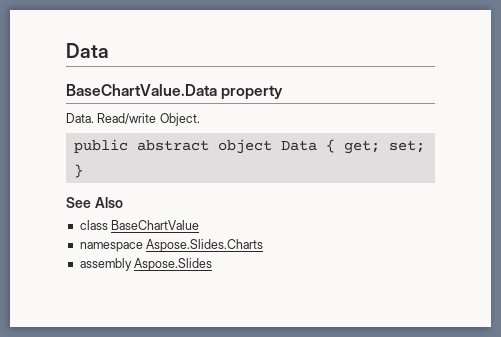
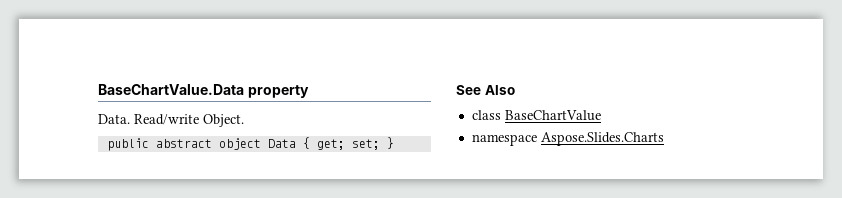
[66,43,109,58] Data // -> (98, 89) none
[79,258,213,271] // assembly Aspose.Slides -> (664, 139) none

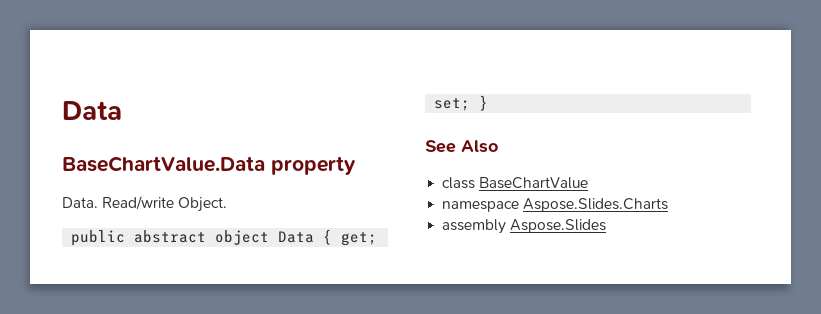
(98, 89) none -> [62,101,122,120] Data //
(664, 139) none -> [442,219,607,234] // assembly Aspose.Slides

